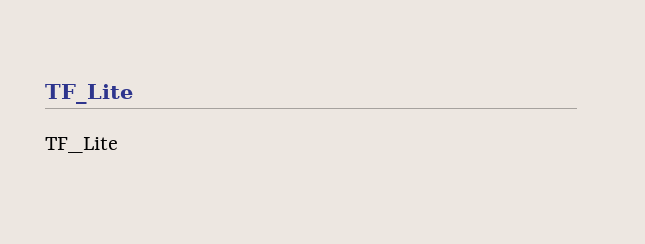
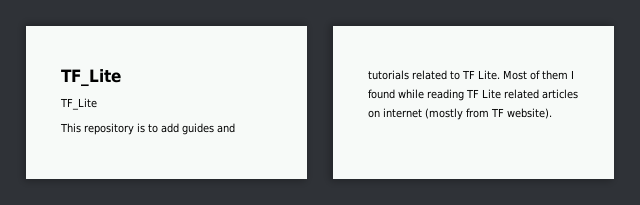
(118, 145) none -> [60,123,235,135] [368,70,574,80] [368,89,578,101] [368,108,552,120] // This repository is to add guides and tutorials related to TF Lite. Most of them I found while reading TF Lite related articles on internet (mostly from TF website).

